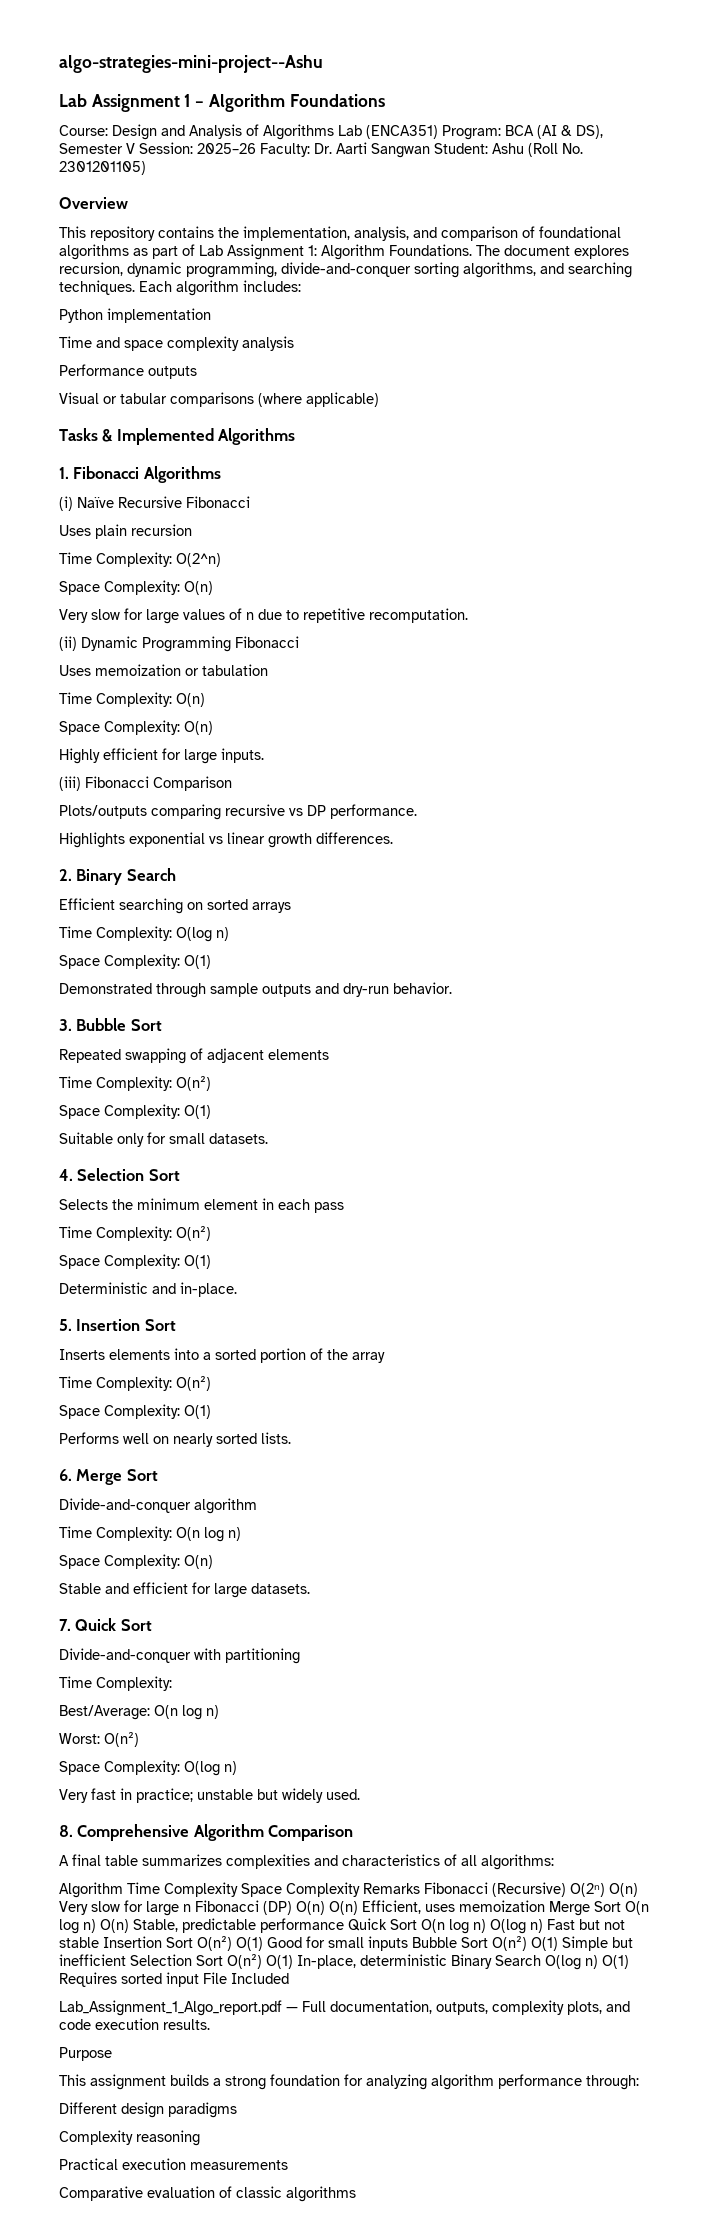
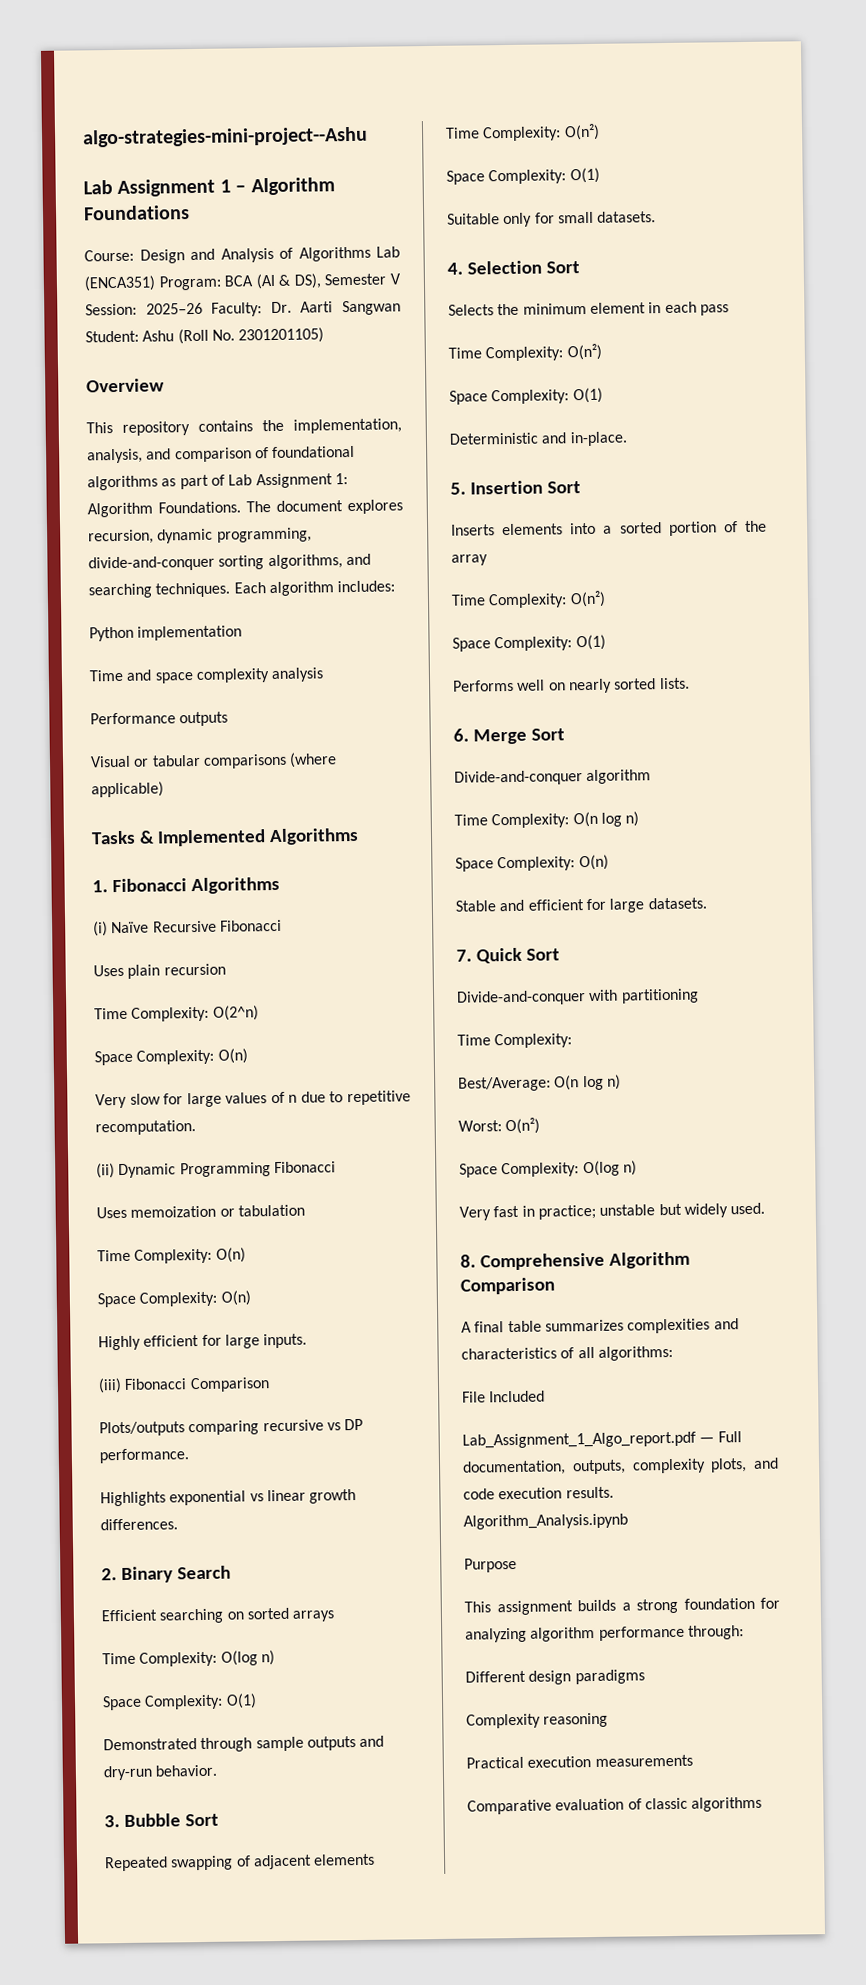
[59,1882,638,1898] [59,1900,649,1916] [59,1918,625,1934] [59,1936,633,1951] [59,1954,629,1970] [59,1972,199,1987] Algorithm Time Complexity Space Complexity Remarks Fibonacci (Recursive) O(2ⁿ) O(n) Very slow for large n Fibonacci (DP) O(n) O(n) Efficient, uses memoization Merge Sort O(n log n) O(n) Stable, predictable performance Quick Sort O(n log n) O(log n) Fast but not stable Insertion Sort O(n²) O(1) Good for small inputs Bubble Sort O(n²) O(1) Simple but inefficient Selection Sort O(n²) O(1) In-place, deterministic Binary Search O(log n) O(1) Requires sorted input -> (673, 1353) none
(210, 2024) none -> [463,1513,628,1530] Algorithm_Analysis.ipynb

